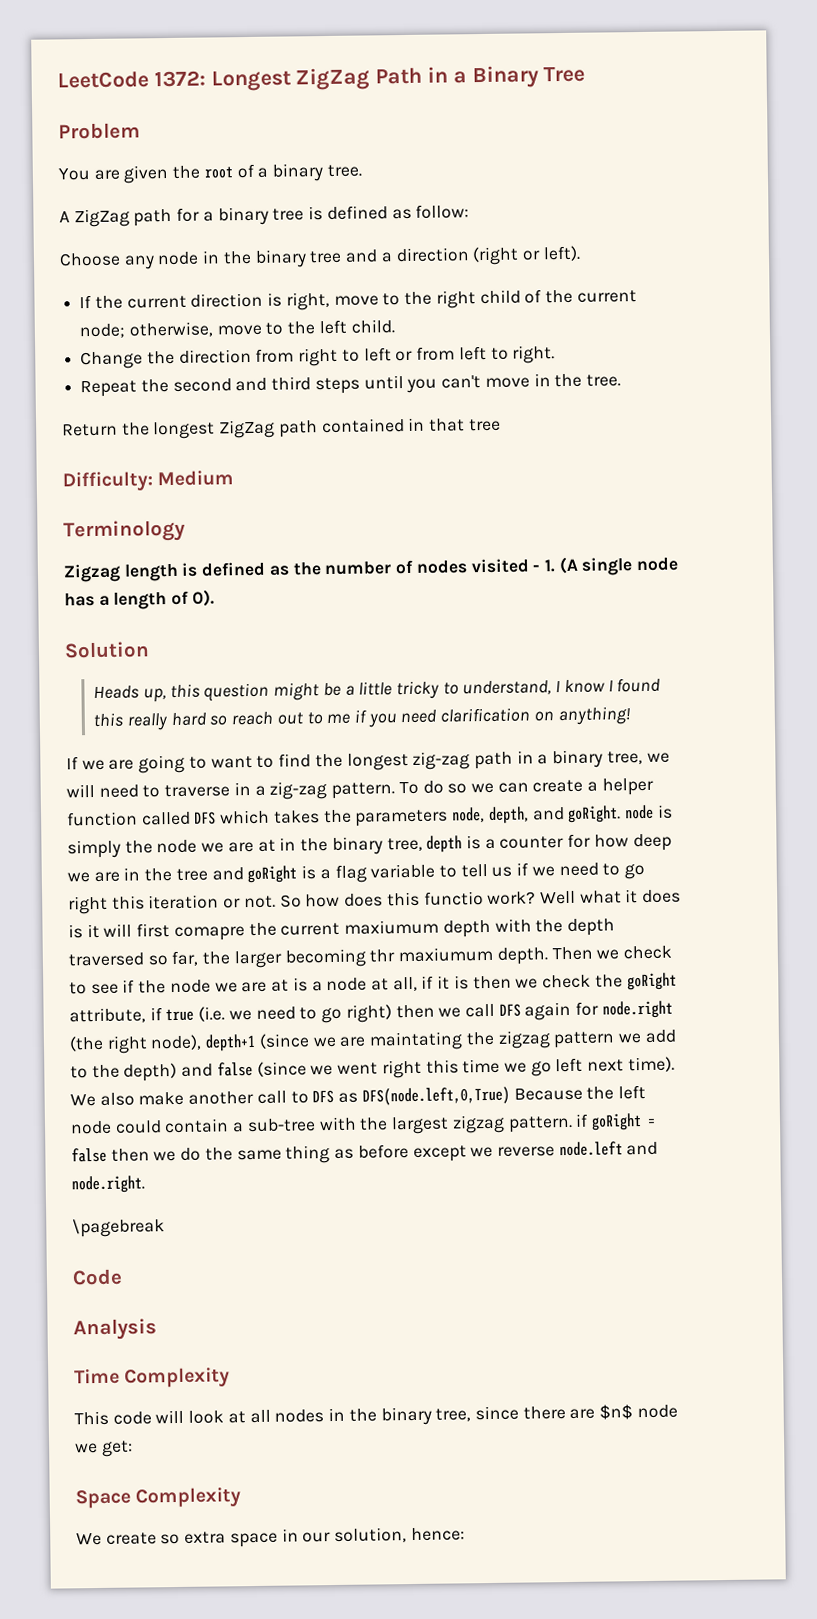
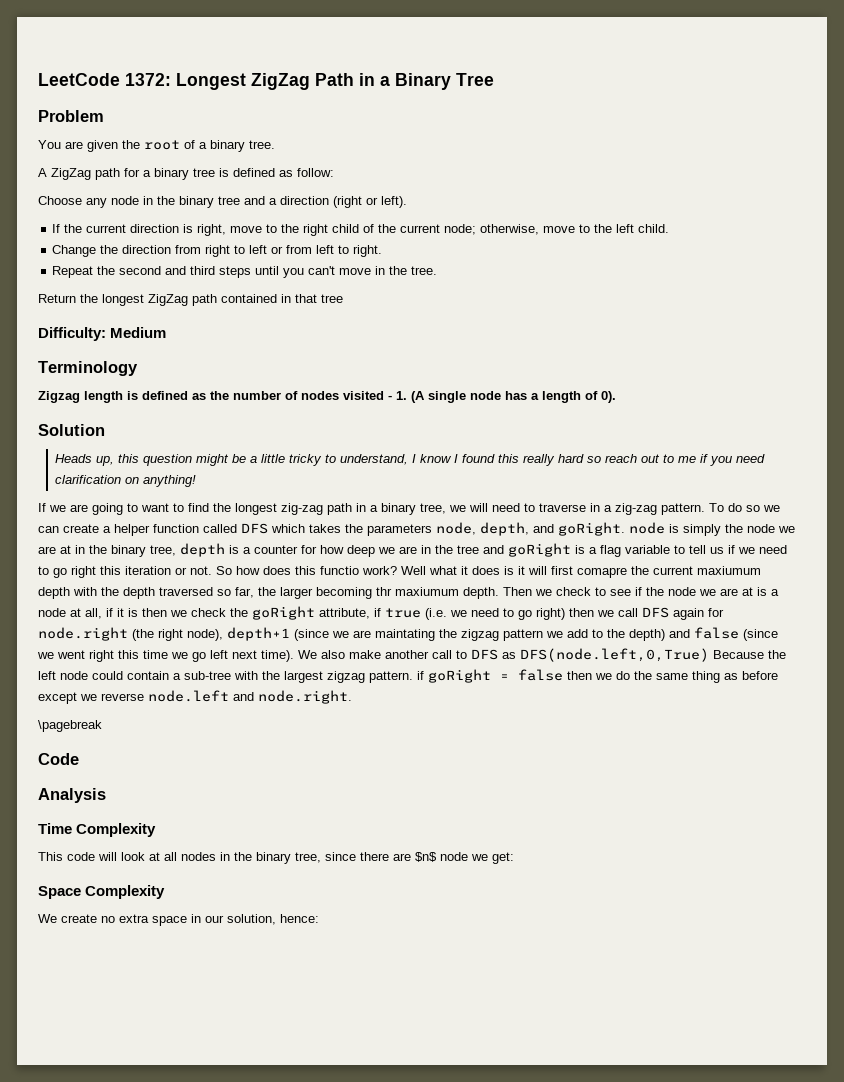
[160,1533,181,1545] so -> [101,916,115,923] no

